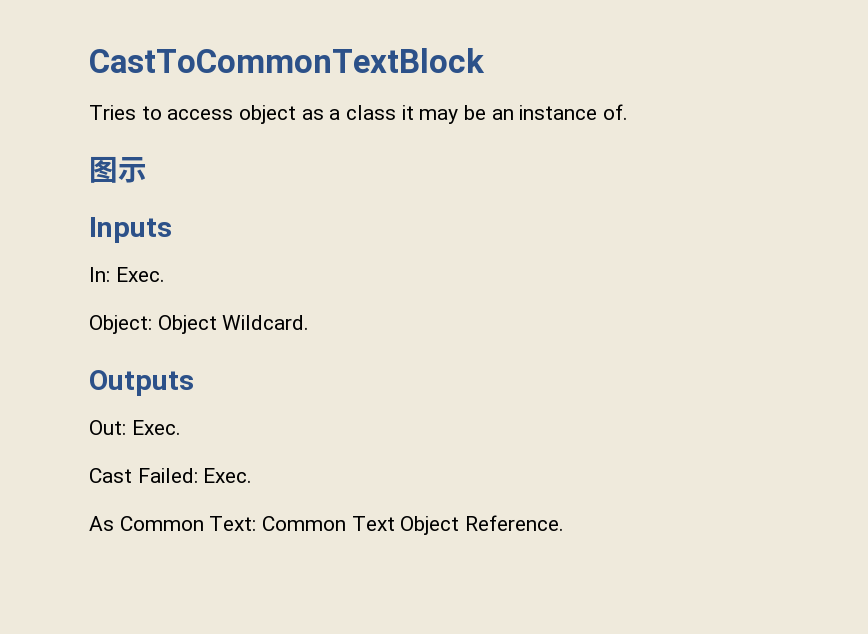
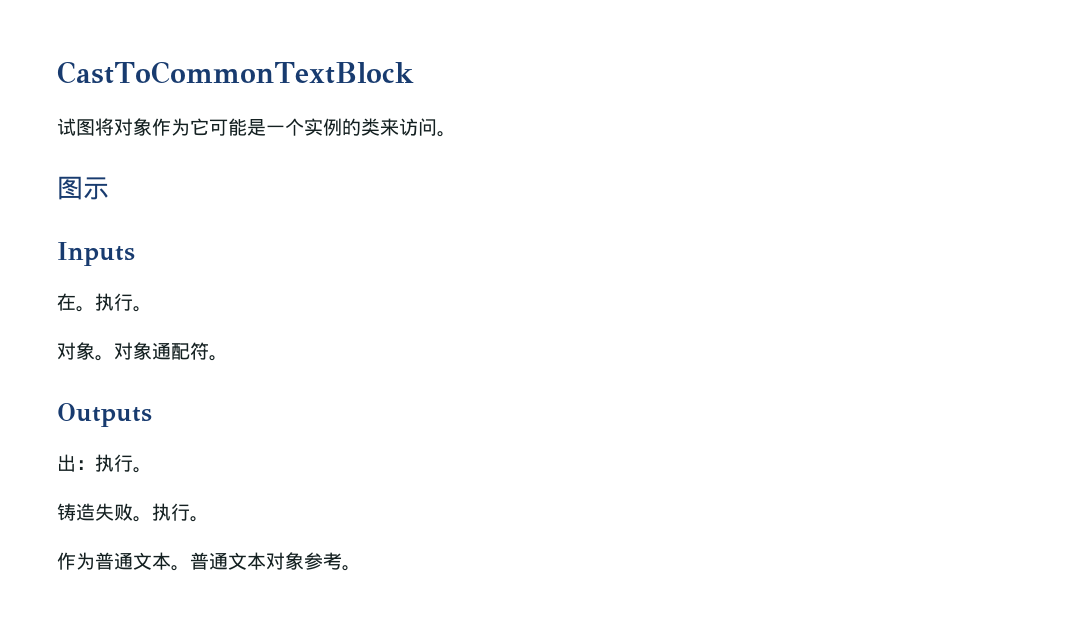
[89,104,629,124] [89,156,147,183] [89,217,172,243] [89,267,165,282] [89,315,310,334] [89,370,194,396] [89,420,181,435] [89,468,253,483] [89,515,565,535] Tries to access object as a class it may be an instance of. // 图示 // Inputs // In: Exec. // Object: Object Wildcard. // Outputs // Out: Exec. // Cast Failed: Exec. // As Common Text: Common Text Object Reference. -> [57,118,456,137] [57,176,109,200] [57,242,135,266] [57,293,152,312] [57,342,228,361] [57,403,152,427] [57,454,152,473] [57,503,209,522] [57,552,361,571] 试图将对象作为它可能是一个实例的类来访问。 // 图示 // Inputs // 在。执行。 // 对象。对象通配符。 // Outputs // 出：执行。 // 铸造失败。执行。 // 作为普通文本。普通文本对象参考。

